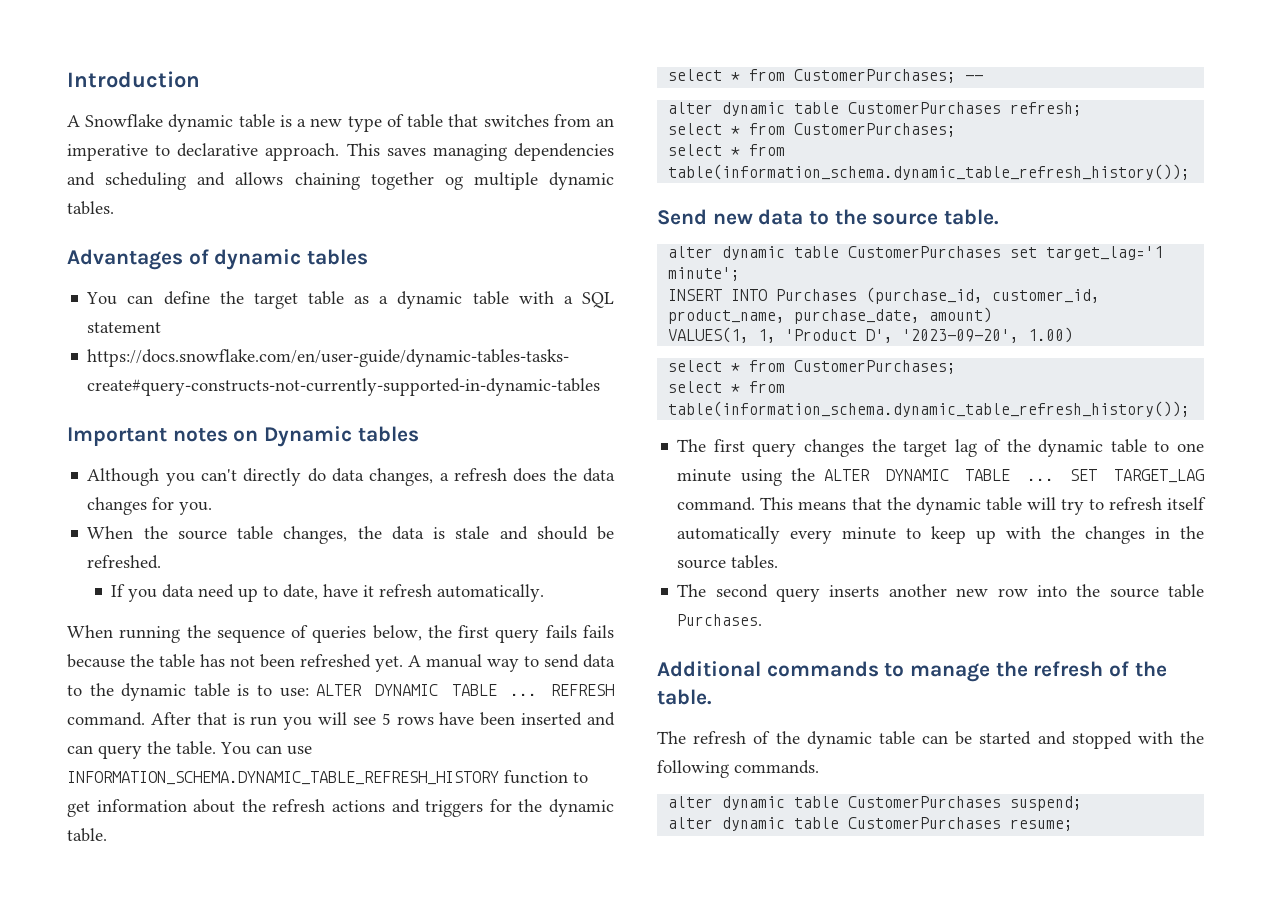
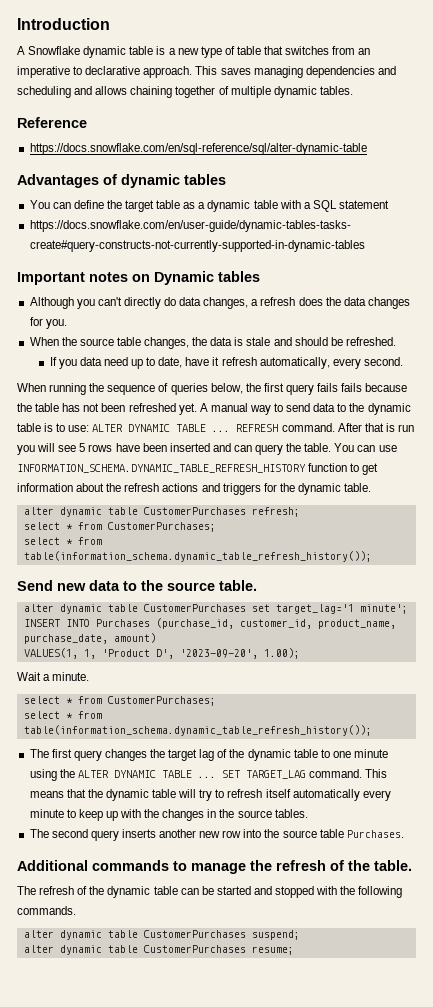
[444,176,463,190] og -> [218,86,229,95] of
(114, 208) none -> [17,117,87,128] [29,143,367,155] // Reference // https://docs.snowflake.com/en/sql-reference/sql/alter-dynamic-table
[437,584,545,602] automatically. -> [259,357,403,369] automatically, every second.
[668,69,984,83] // select * from CustomerPurchases; -- -> (372, 487) none
[1028,327,1074,343] 1.00) -> [263,648,300,659] [17,672,90,681] 1.00); // Wait a minute.

